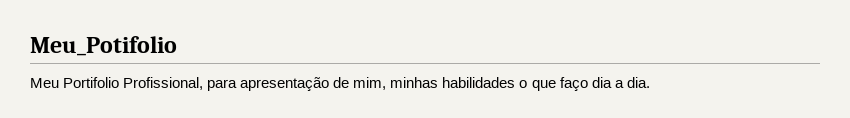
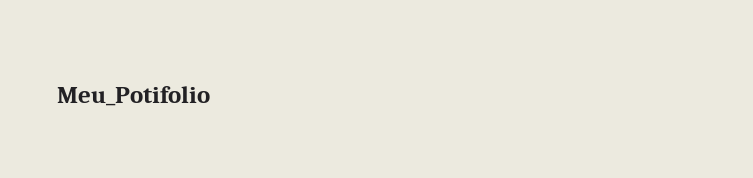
[30,77,650,91] // Meu Portifolio Profissional, para apresentação de mim, minhas habilidades o que faço dia a dia. -> (210, 96) none

